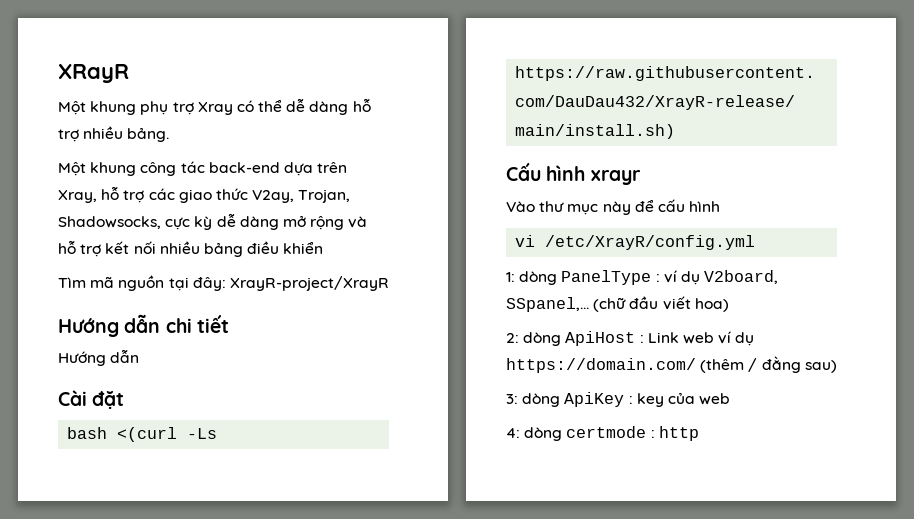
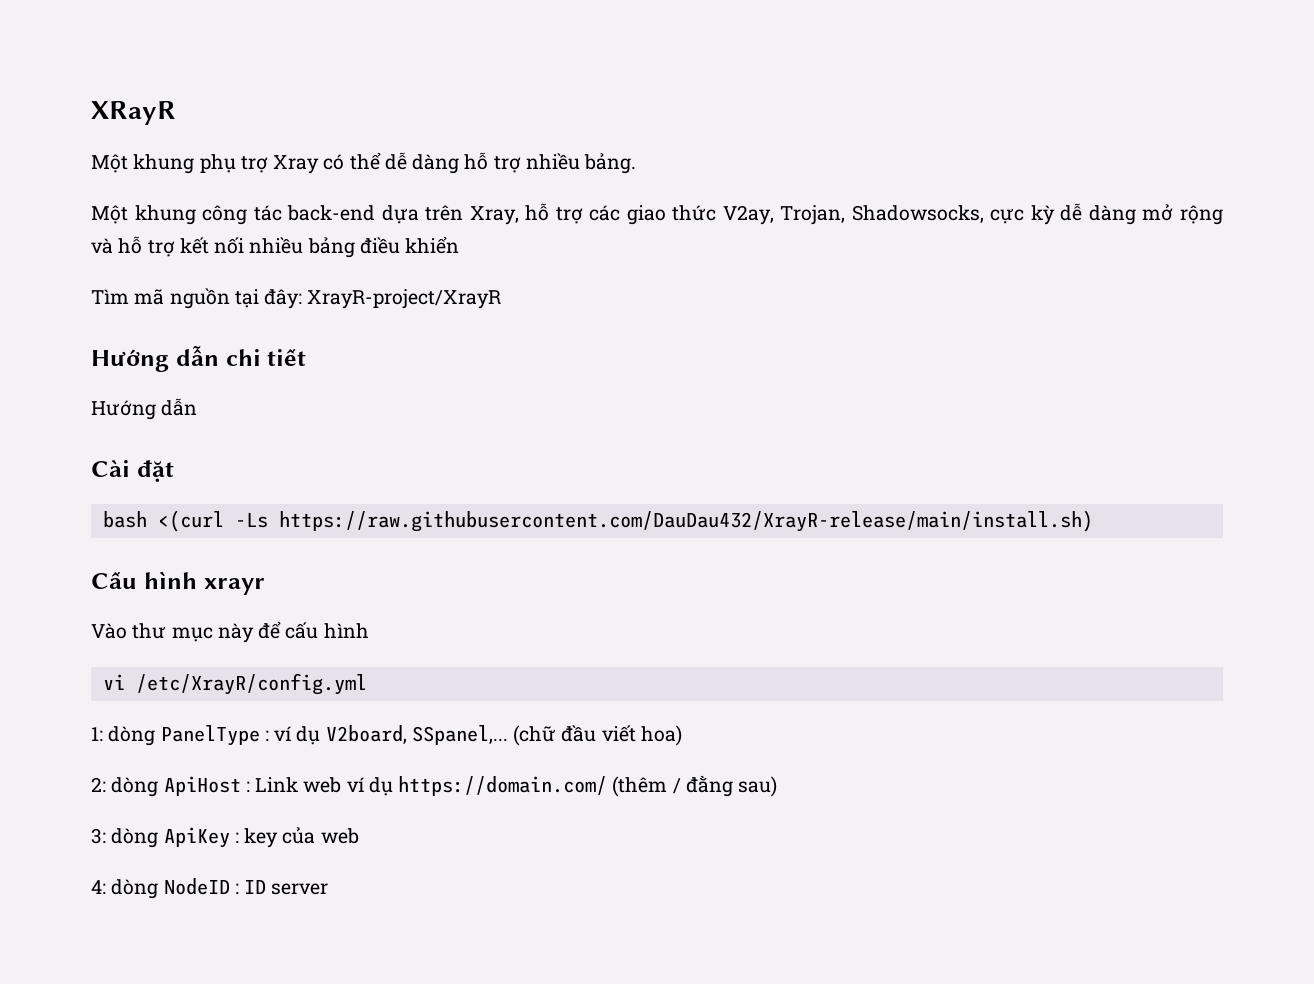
[566,426,699,441] certmode : http -> [163,878,329,895] NodeID : ID server

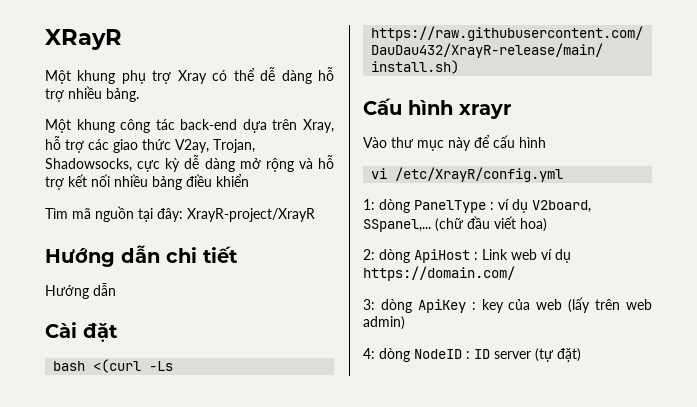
[612,775,778,797] (thêm / đằng sau) -> (515, 273) none
(359, 836) none -> [568,297,652,313] [363,316,405,330] (lấy trên web admin)
(329, 889) none -> [535,348,581,362] (tự đặt)

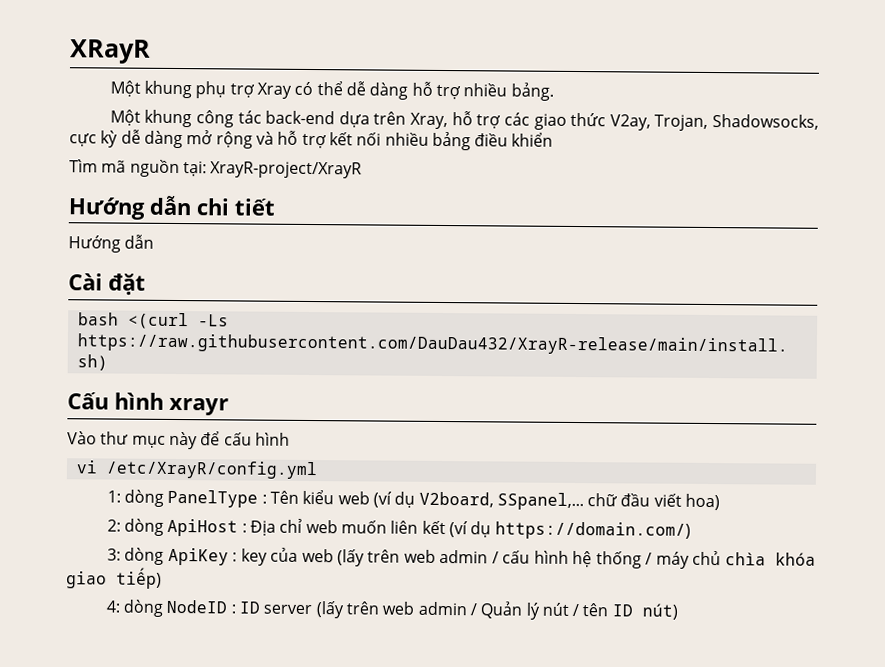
[138,208,183,222] tại đây: -> [182,161,207,177] tại:
[498,199,509,210] ví -> [269,489,392,508] Tên kiểu web (ví
[435,218,464,232] (chữ -> [587,493,619,507] chữ
[482,249,571,263] [363,266,515,281] Link web ví dụ https://domain.com/ -> [249,518,691,540] Địa chỉ web muốn liên kết (ví dụ https://domain.com/)
[363,316,405,330] admin) -> [439,549,817,569] [66,567,162,589] admin / cấu hình hệ thống / máy chủ chìa khóa giao tiếp)
[535,348,581,362] (tự đặt) -> [315,601,678,620] (lấy trên web admin / Quản lý nút / tên ID nút)

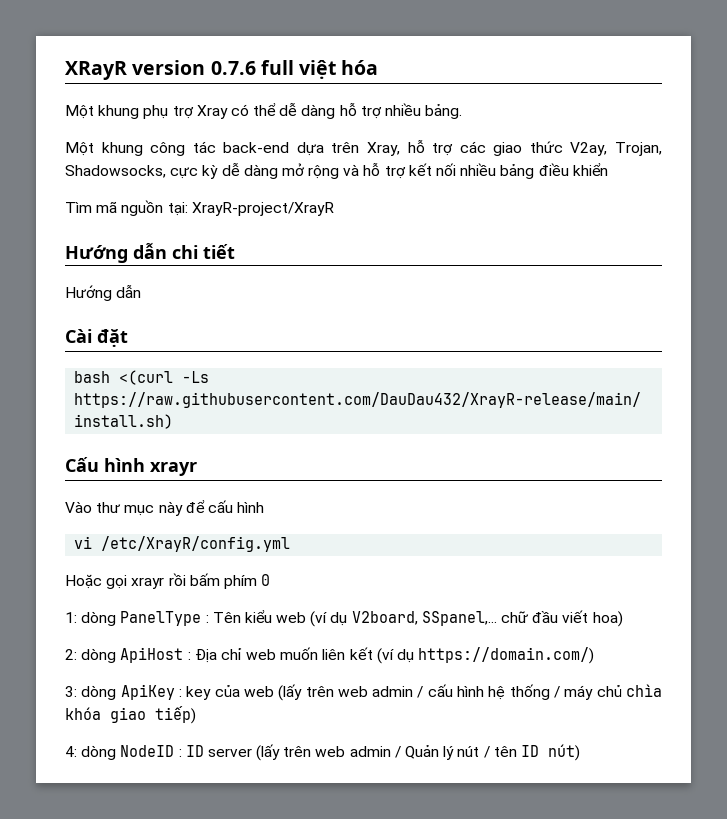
(151, 51) none -> [132,60,379,79] version 0.7.6 full việt hóa
(318, 470) none -> [65,573,271,589] // Hoặc gọi xrayr rồi bấm phím 0

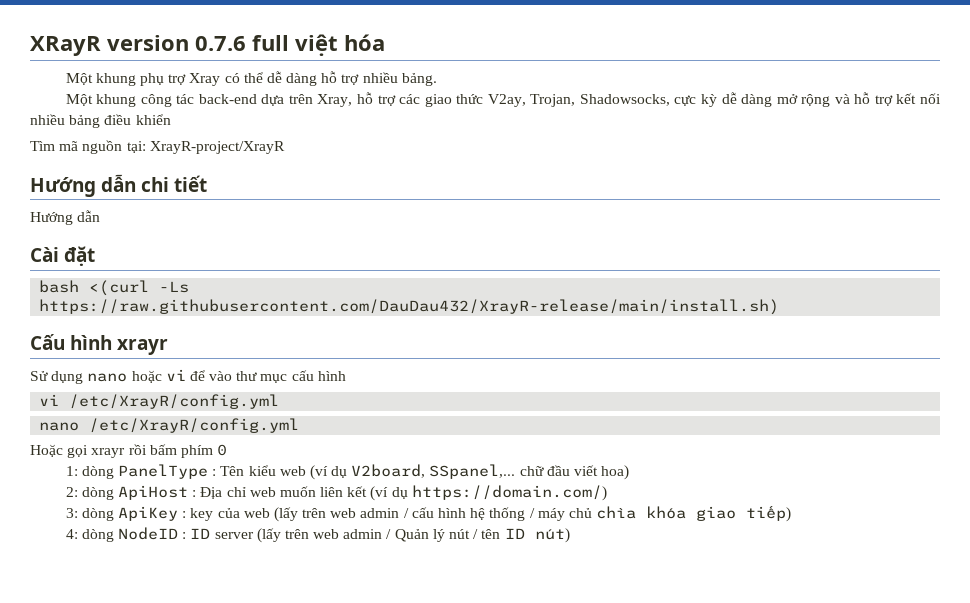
[65,500,205,516] Vào thư mục này để -> [30,369,288,384] Sử dụng nano hoặc vi để vào thư mục
(291, 544) none -> [39,418,300,433] // nano /etc/XrayR/config.yml

